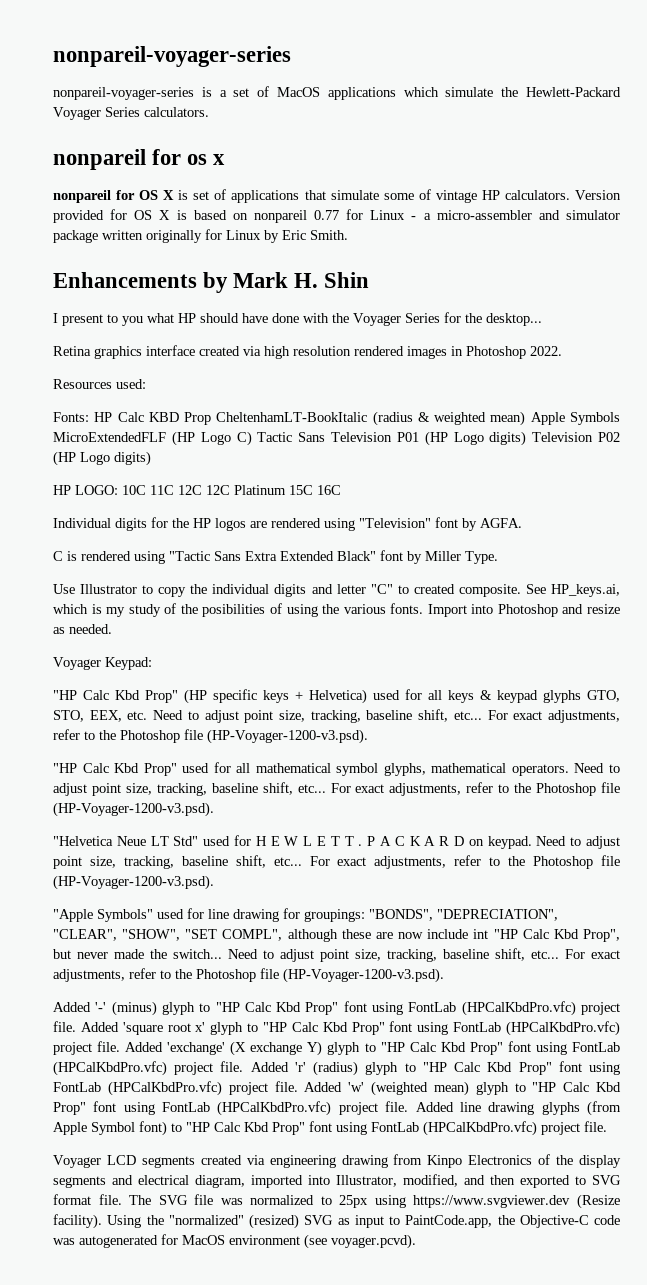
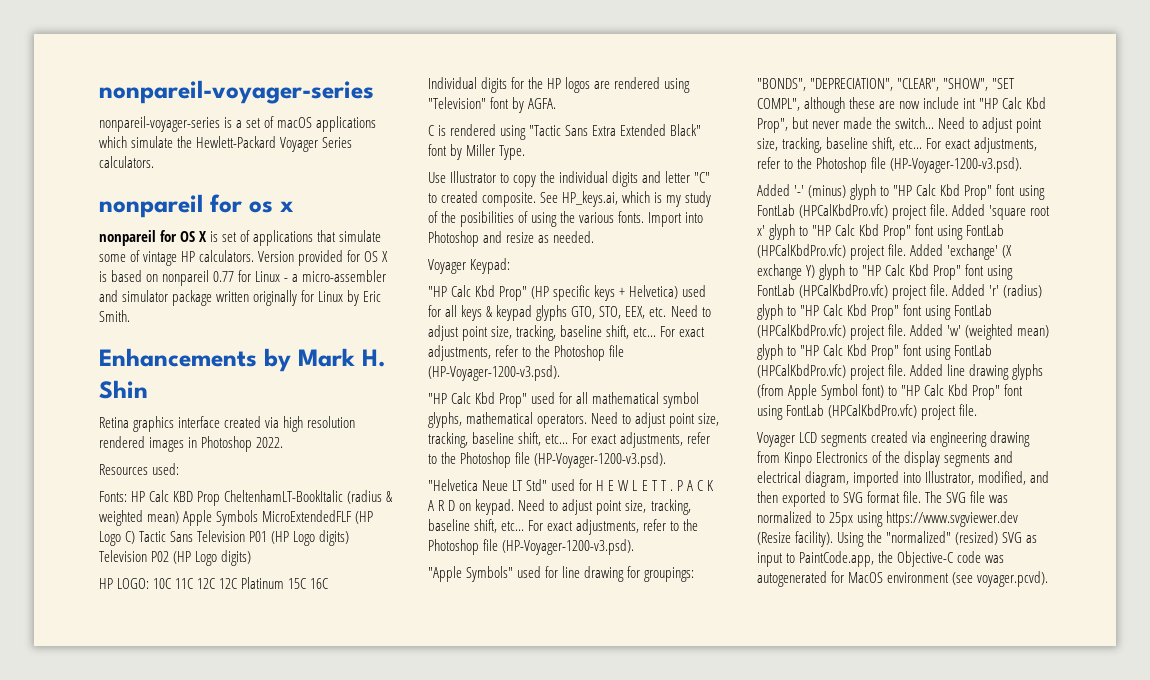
[277,87,321,97] MacOS -> [277,117,313,128] macOS
[53,312,542,326] // I present to you what HP should have done with the Voyager Series for the desktop... -> (148, 389) none

